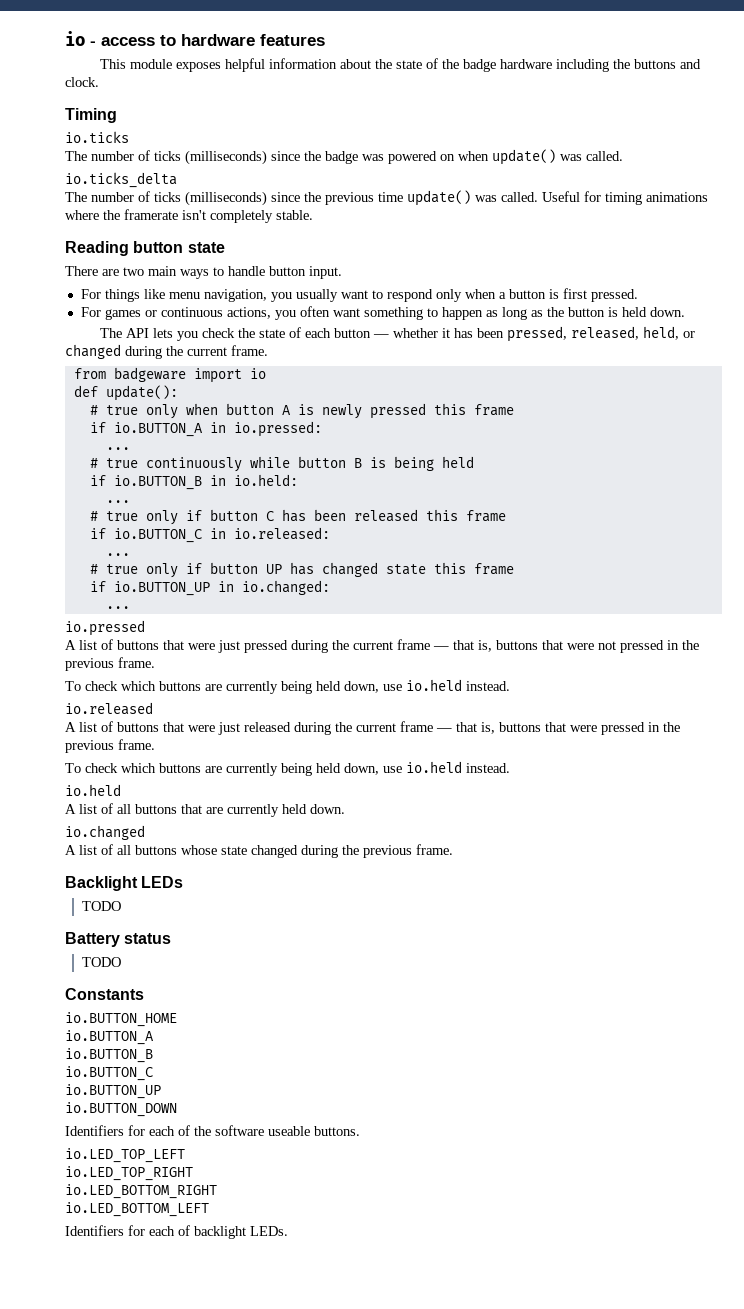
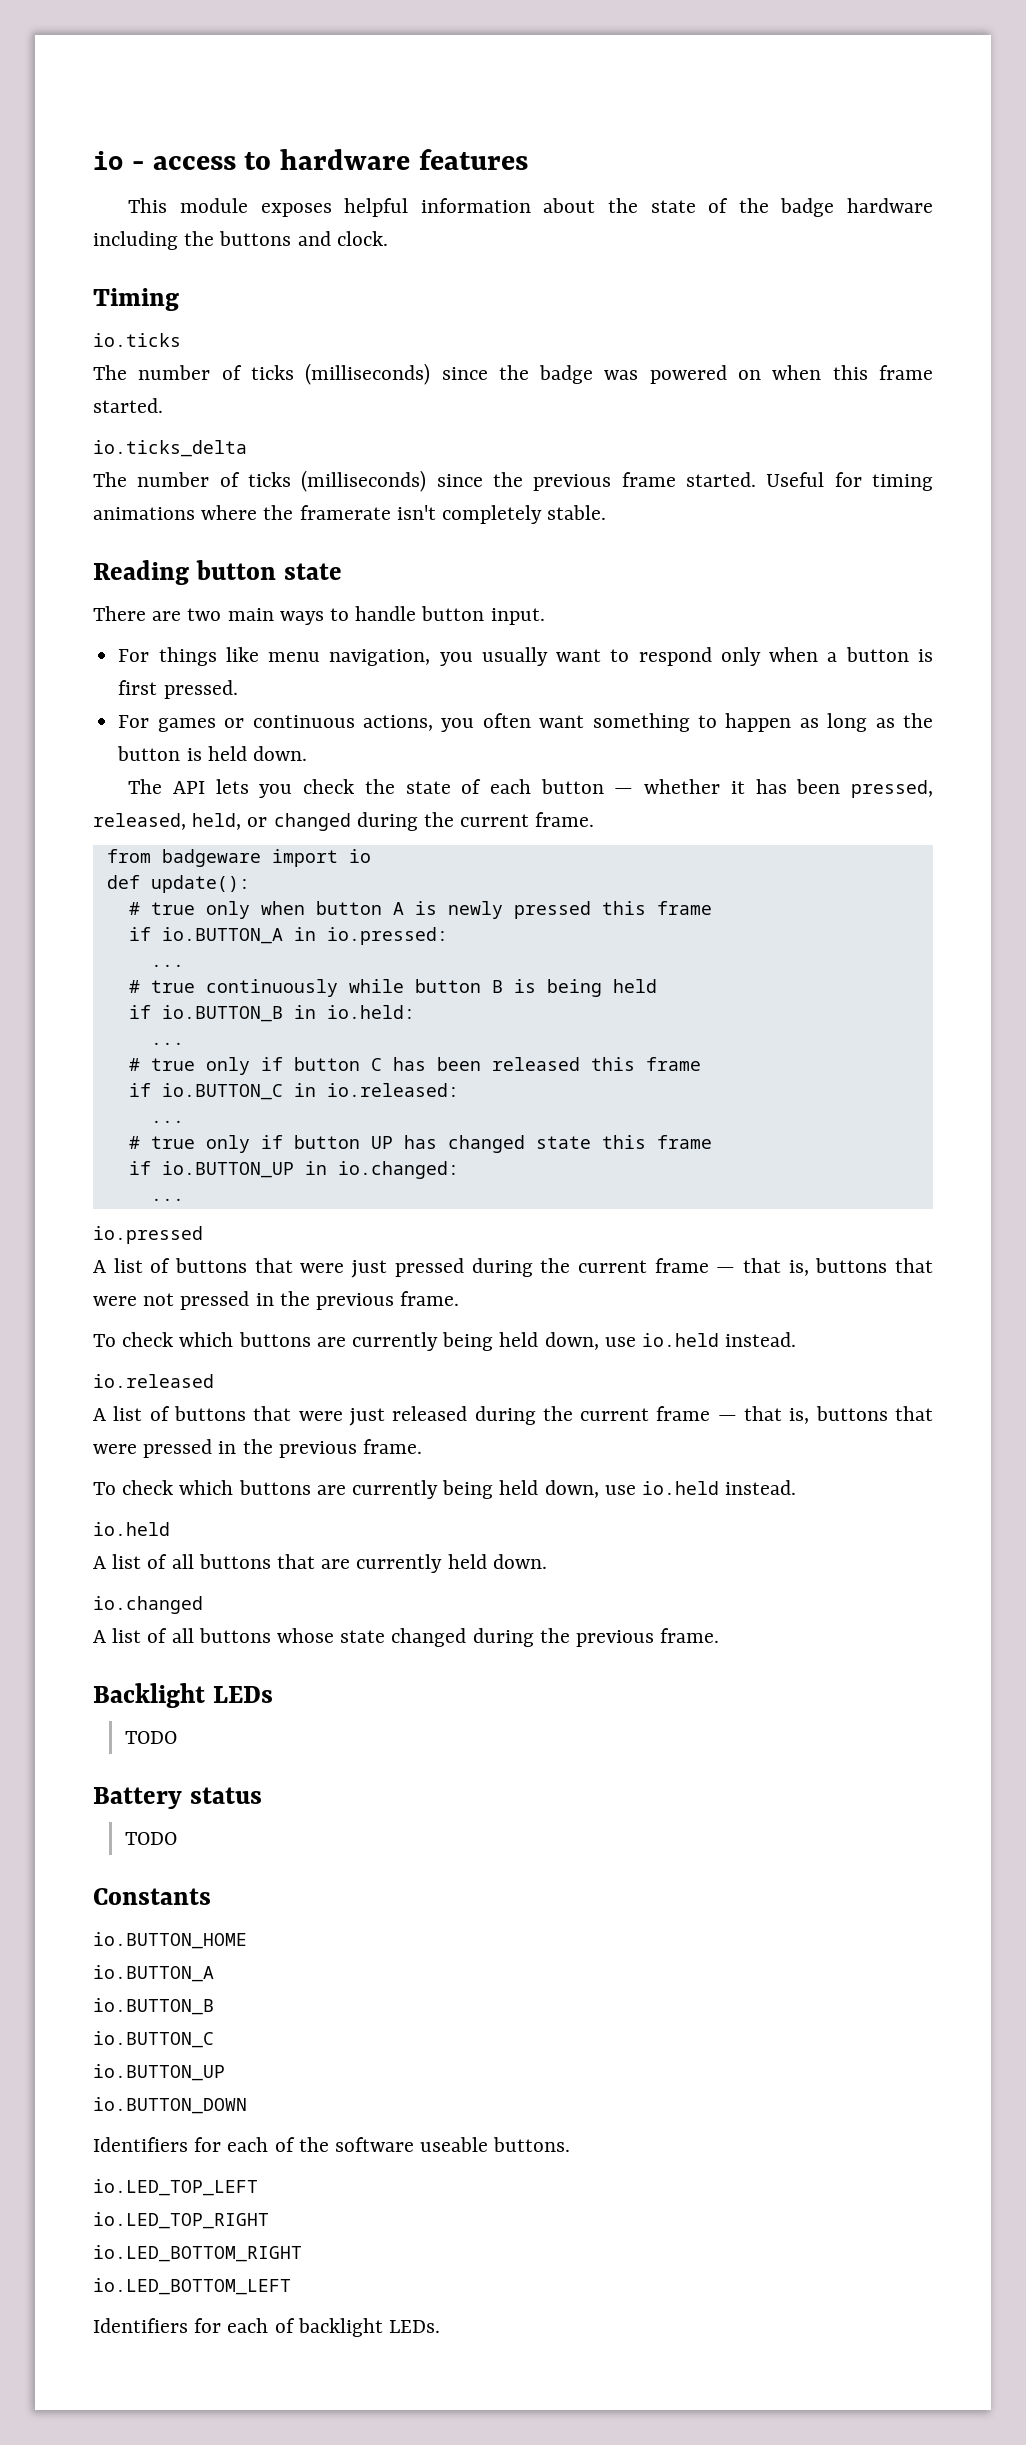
[492,149,623,165] update() was called. -> [832,365,933,380] [93,398,163,413] this frame started.
[378,190,538,206] time update() was called. -> [621,472,756,487] frame started.

